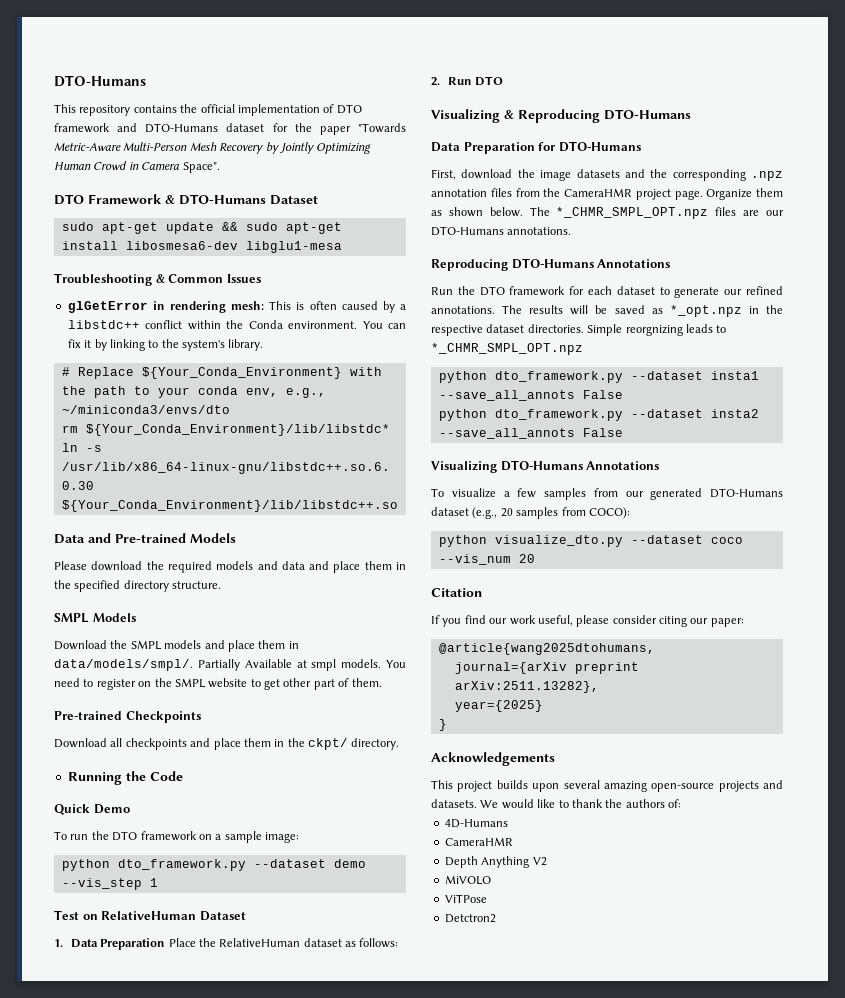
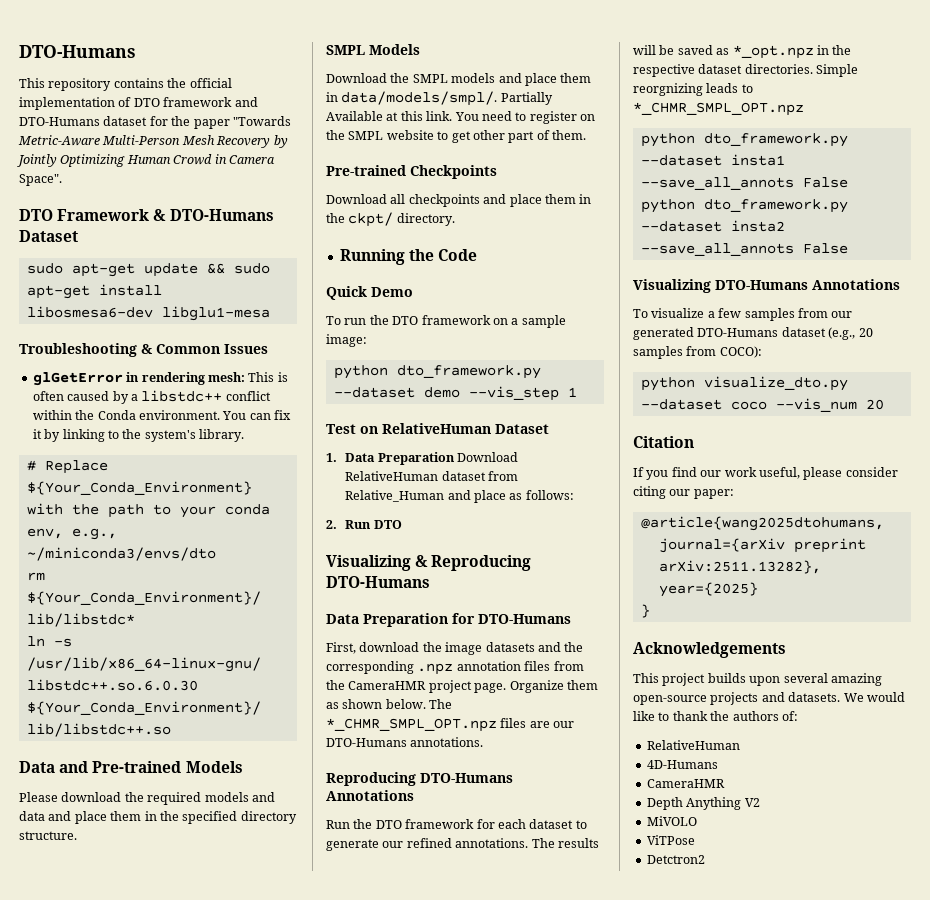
[311,659,382,671] smpl models. -> [400,111,453,121] this link.
[168,938,342,947] Place the RelativeHuman dataset -> [456,452,518,462] [345,471,518,481] [345,490,506,503] Download RelativeHuman dataset from Relative_Human and place
(681, 803) none -> [646,740,740,750] // RelativeHuman

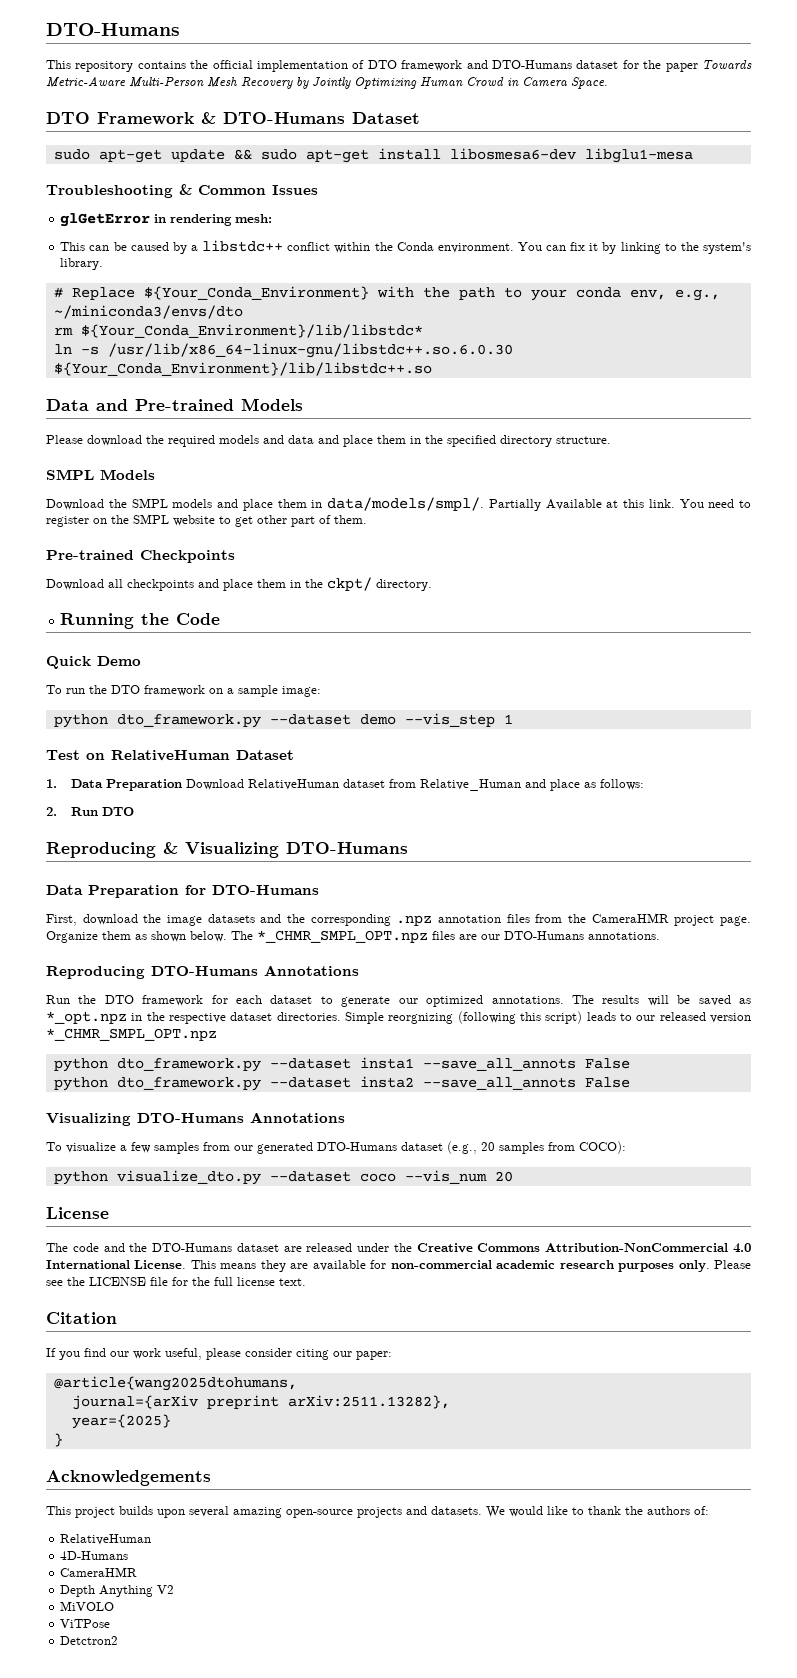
[232,116,291,126] "Towards -> [701,60,752,70] Towards
[19,174,62,186] Space". -> [571,77,608,89] Space.
[248,372,288,382] [32,391,64,401] This is often -> [60,242,127,251] // This can be
[326,555,532,571] Visualizing & Reproducing -> [46,842,279,858] Reproducing & Visualizing
[406,838,452,848] refined -> [426,995,484,1007] optimized
[706,83,753,93] leads to -> [457,1011,752,1024] (following this script) leads to our released version
(884, 404) none -> [46,1207,109,1219] [46,1243,751,1253] [46,1260,751,1272] [46,1277,306,1286] // License // The code and the DTO-Humans dataset are released under the Creative Commons Attribution-NonCommercial 4.0 International License. This means they are available for non-commercial academic research purposes only. Please see the LICENSE file for the full license text.

